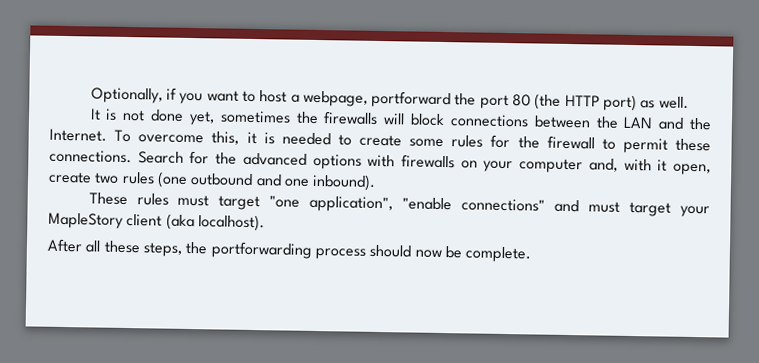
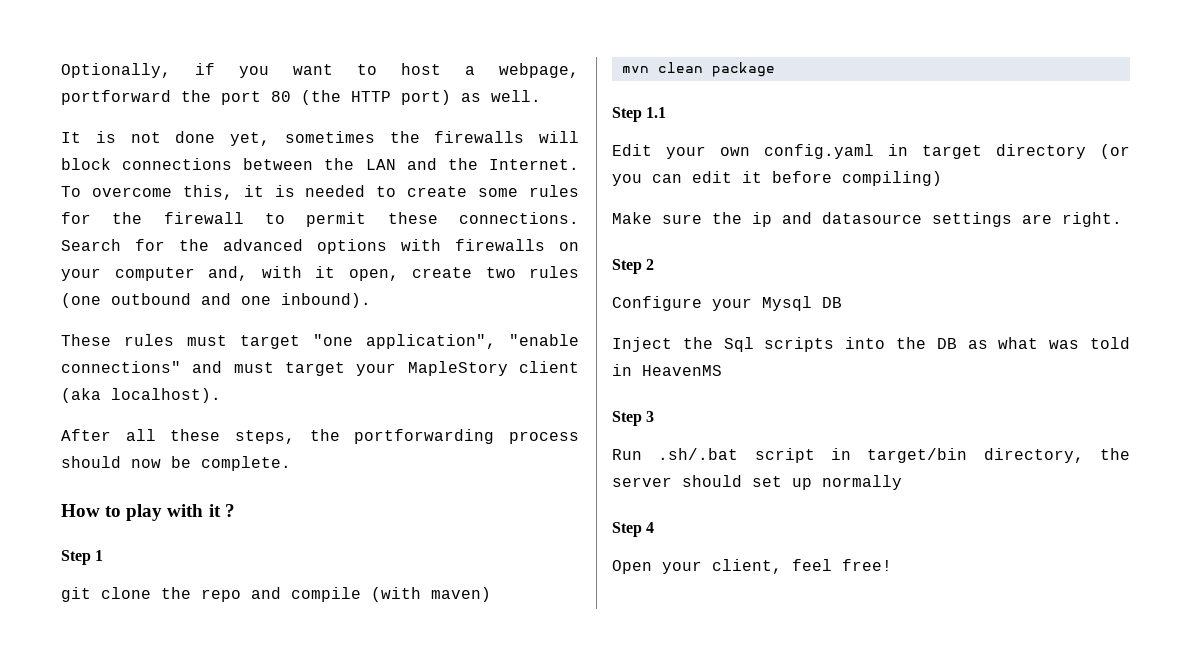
(532, 254) none -> [61,504,235,521] [61,550,104,565] [61,587,491,602] [621,62,775,77] [612,107,667,122] [612,144,1130,159] [612,171,942,186] [612,212,1122,227] [612,259,655,274] [612,296,842,311] [612,337,1130,352] [612,364,722,376] [612,411,655,426] [612,448,1130,463] [612,475,902,490] [612,522,655,537] [612,559,892,574] // How to play with it ? // Step 1 // git clone the repo and compile (with maven) // mvn clean package // Step 1.1 // Edit your own config.yaml in target directory (or you can edit it before compiling) // Make sure the ip and datasource settings are right. // Step 2 // Configure your Mysql DB // Inject the Sql scripts into the DB as what was told in HeavenMS // Step 3 // Run .sh/.bat script in target/bin directory, the server should set up normally // Step 4 // Open your client, feel free!

